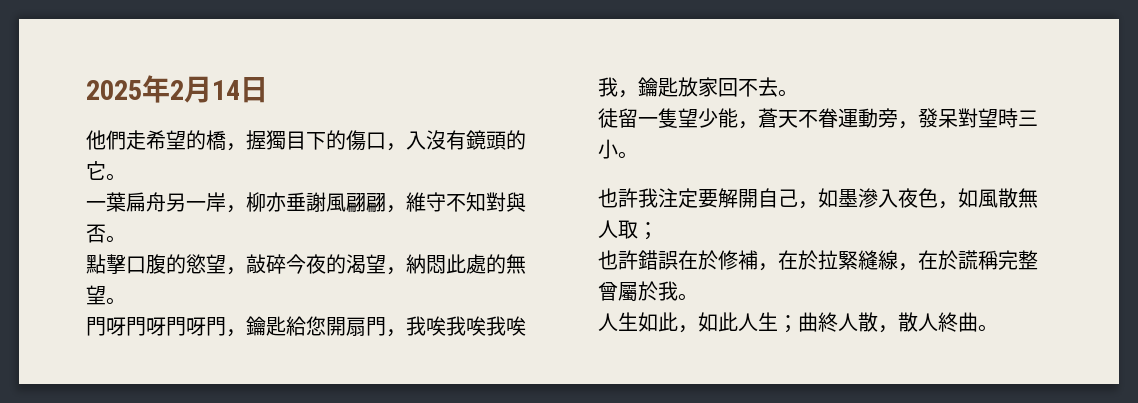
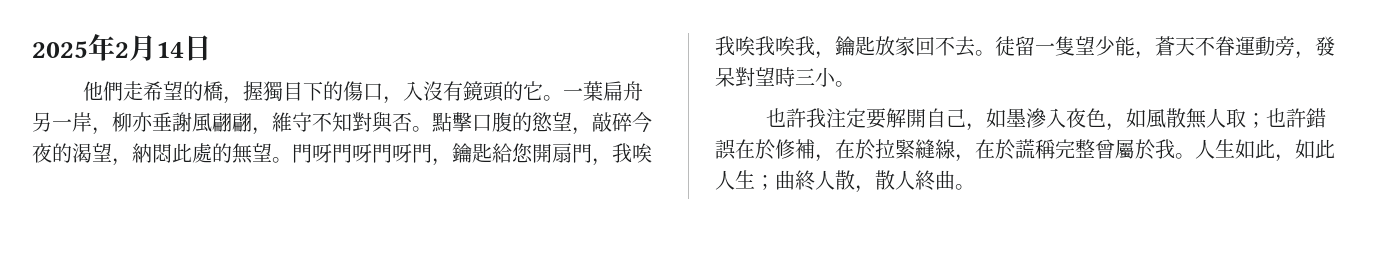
(126, 177) // -> (564, 98) none
(126, 239) // -> (432, 129) none
(126, 301) // -> (292, 160) none
(798, 93) // -> (995, 53) none
(658, 231) // -> (1267, 120) none
(698, 297) // -> (1195, 156) none

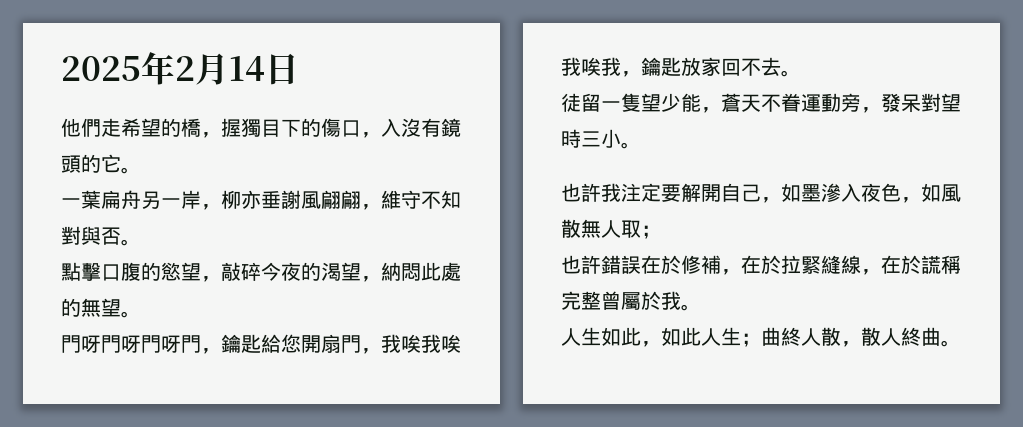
(564, 98) none -> (141, 170) //
(432, 129) none -> (141, 242) //
(292, 160) none -> (141, 314) //
(995, 53) none -> (801, 73) //
(1267, 120) none -> (661, 232) //
(1195, 156) none -> (701, 307) //

